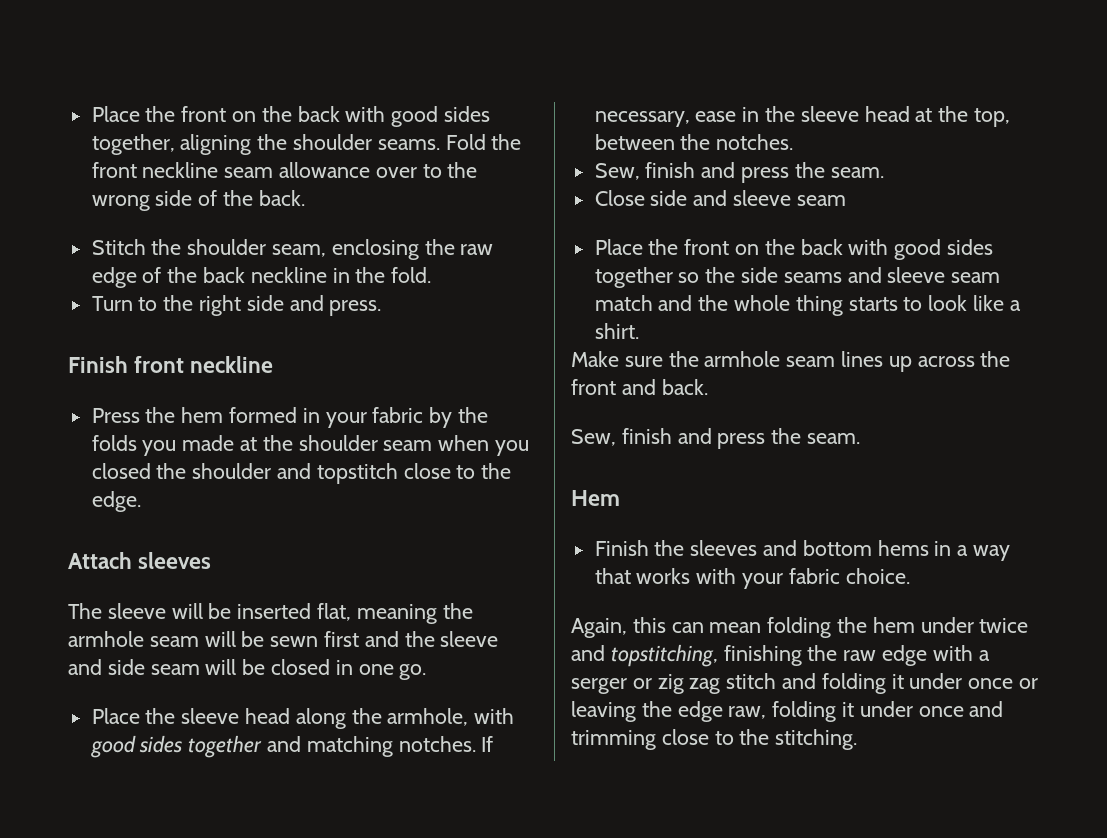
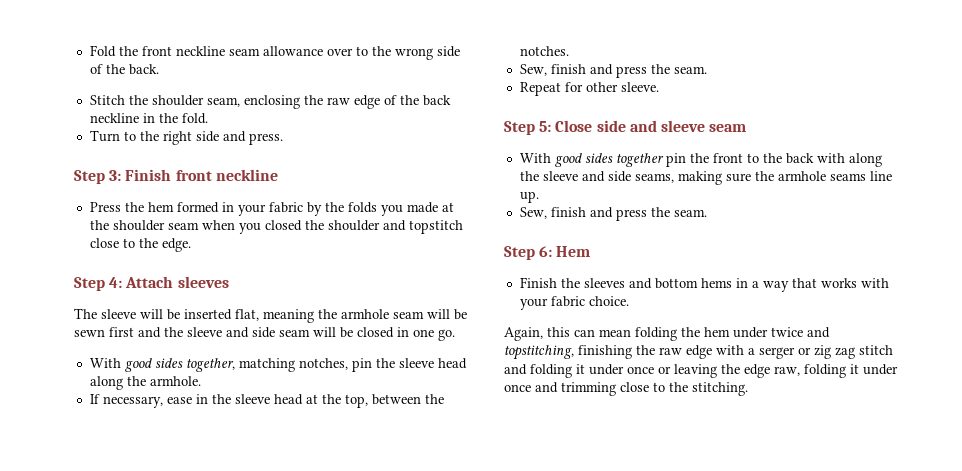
[91,106,491,127] [91,134,440,155] Place the front on the back with good sides together, aligning the shoulder seams. -> (89, 51) none
(382, 308) none -> [74,170,122,184] Step 3:
(141, 501) none -> [74,277,123,291] Step 4:
[91,708,140,724] Place -> [89,358,372,372] With good sides together, matching notches, pin
[387,708,515,726] [90,735,476,758] armhole, with good sides together and matching notches. -> [149,376,201,386] armhole. //
(884, 172) none -> [519,82,659,96] [504,121,552,135] Repeat for other sleeve. // Step 5:
[594,239,994,260] [594,267,1001,288] [594,295,1021,316] [594,323,639,339] [571,351,1011,372] [571,379,708,395] [571,428,861,449] Place the front on the back with good sides together so the side seams and sleeve seam match and the whole thing starts to look like a shirt. // Make sure the armhole seam lines up across the front and back. // Sew, finish and press the seam. // -> [519,153,882,167] [519,171,892,185] [519,191,539,203] [519,207,707,221] [504,246,553,260] With good sides together pin the front to the back with along the sleeve and side seams, making sure the armhole seams line up. // Sew, finish and press the seam. // Step 6:

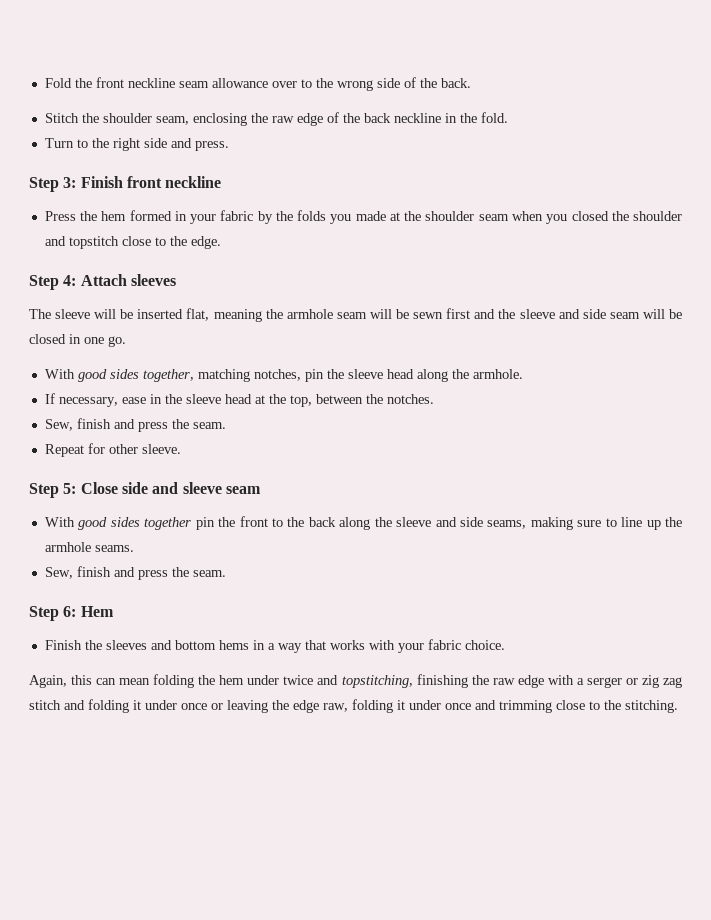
[816,153,845,163] with -> (336, 522) none
[754,171,892,181] [519,191,539,203] the armhole seams line up. -> [605,517,682,530] [44,542,134,552] to line up the armhole seams.

